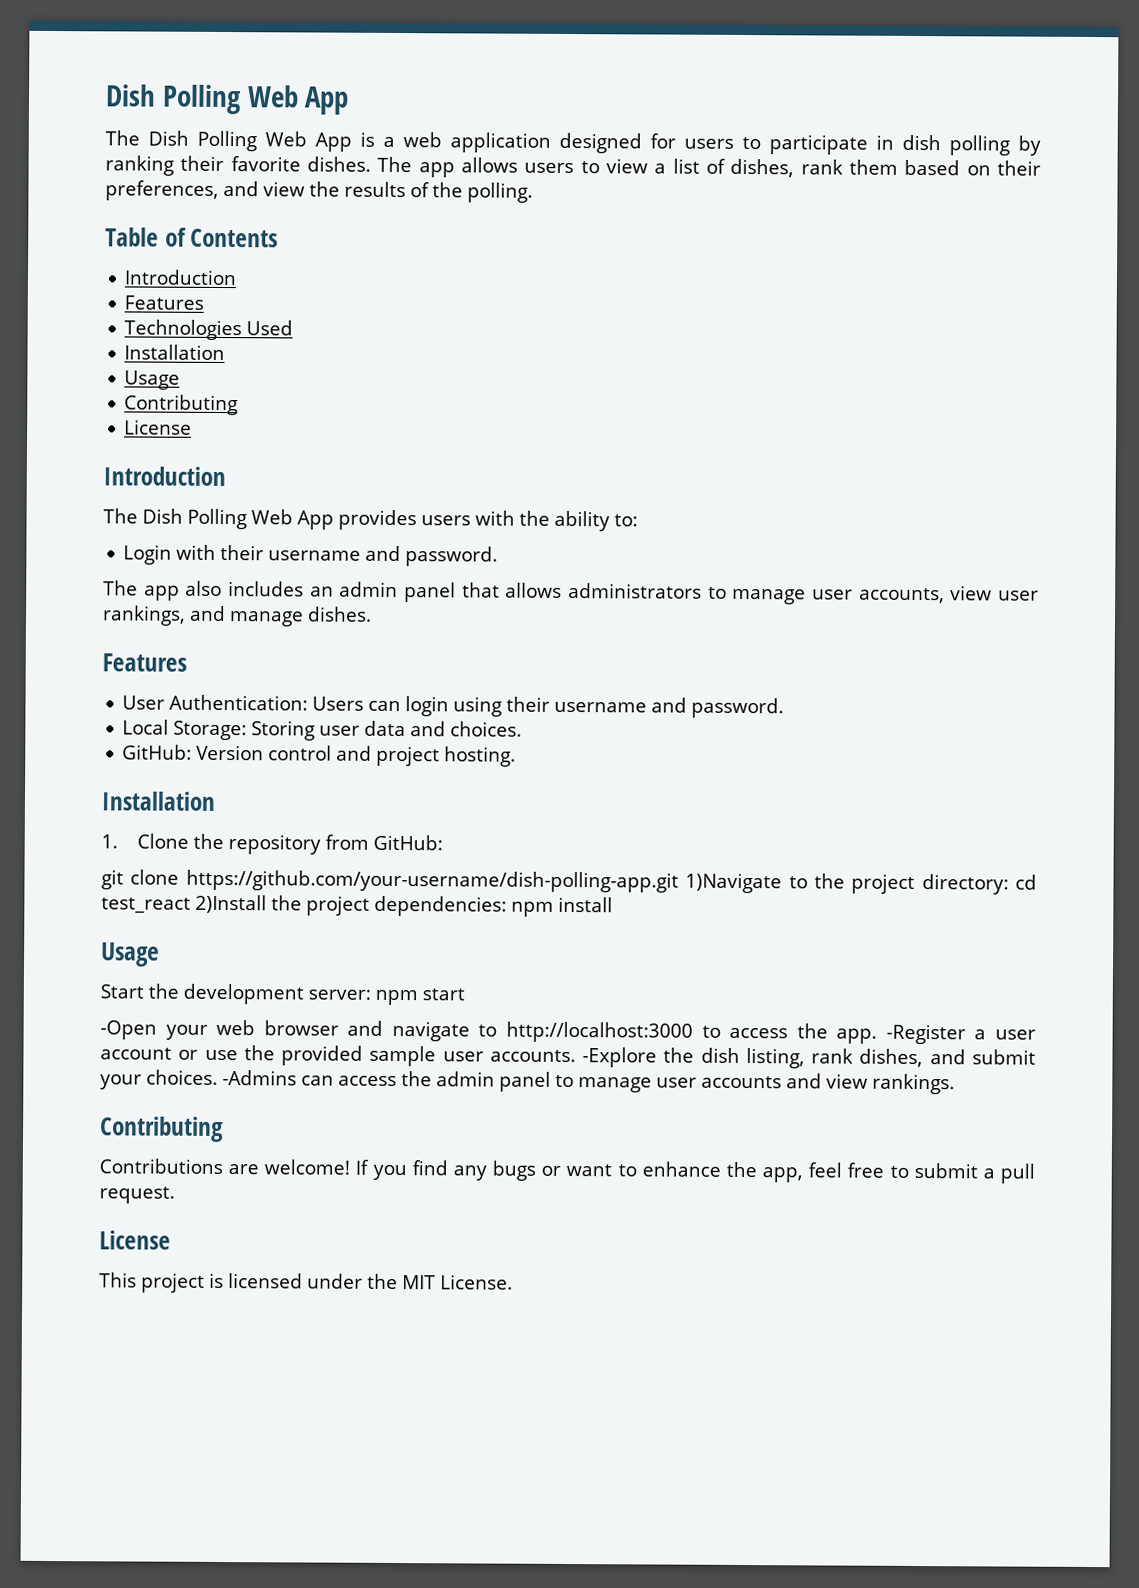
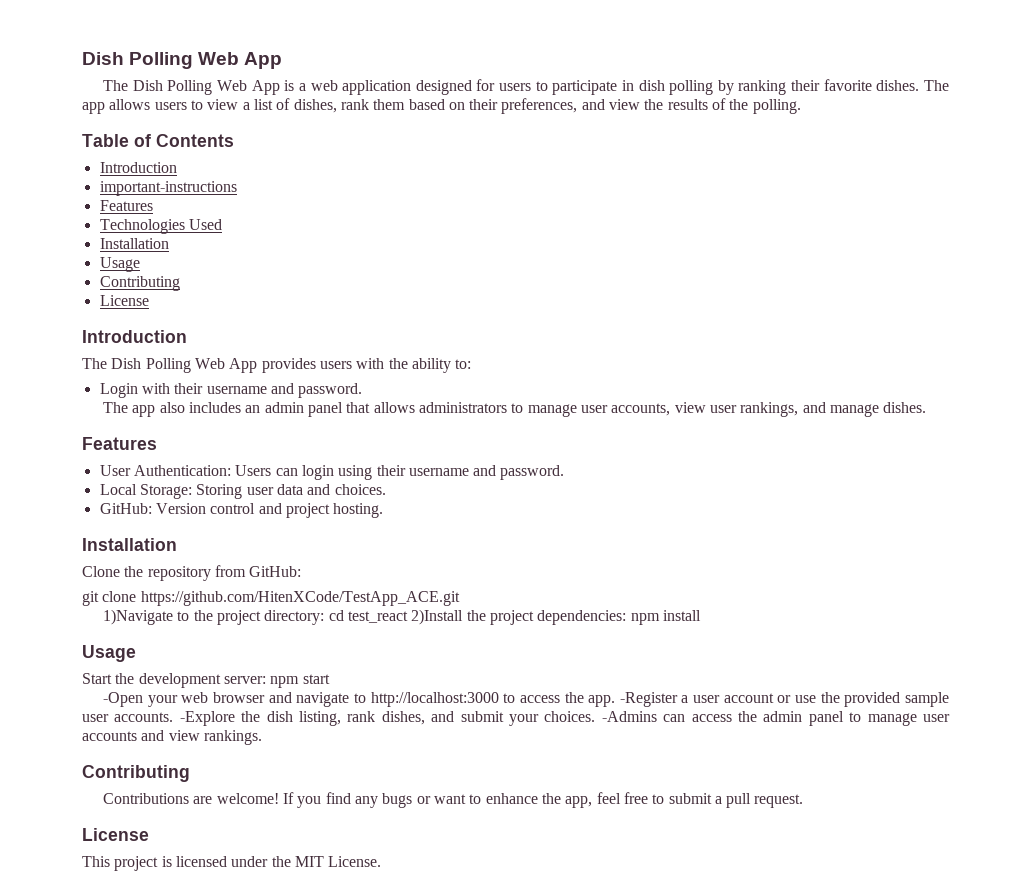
(238, 277) none -> [99,181,237,196] // important-instructions
[101,834,118,849] 1. -> (177, 544) none
[185,869,679,893] https://github.com/your-username/dish-polling-app.git -> [140,591,460,606] https://github.com/HitenXCode/TestApp_ACE.git //

